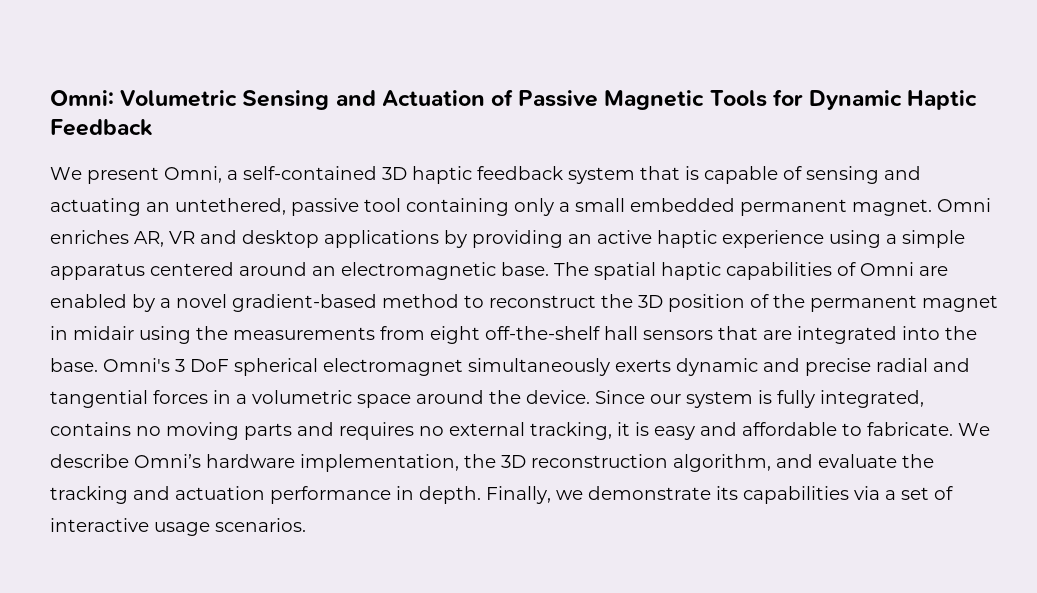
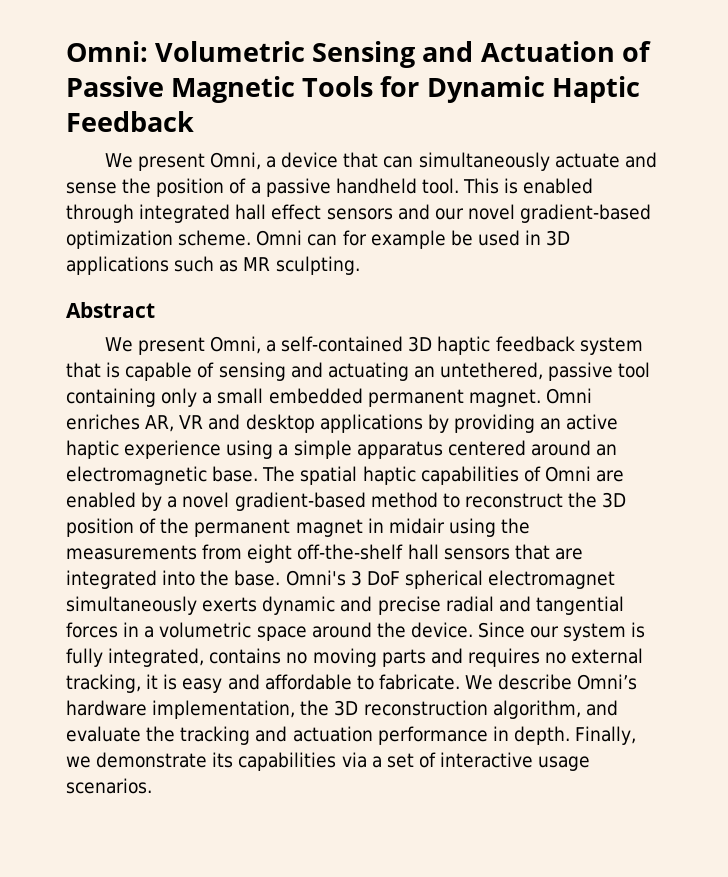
(153, 127) none -> [104,152,657,171] [66,178,594,197] [66,204,652,223] [66,230,571,249] [66,256,360,275] [66,302,155,318] // We present Omni, a device that can simultaneously actuate and sense the position of a passive handheld tool. This is enabled through integrated hall effect sensors and our novel gradient-based optimization scheme. Omni can for example be used in 3D applications such as MR sculpting. // Abstract

